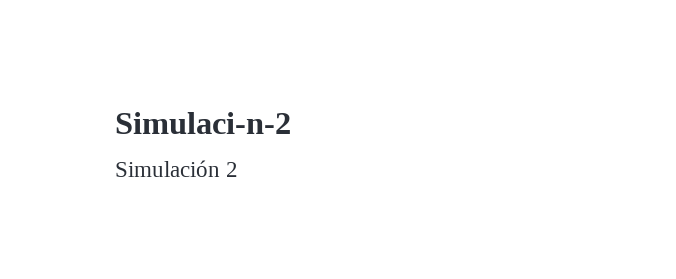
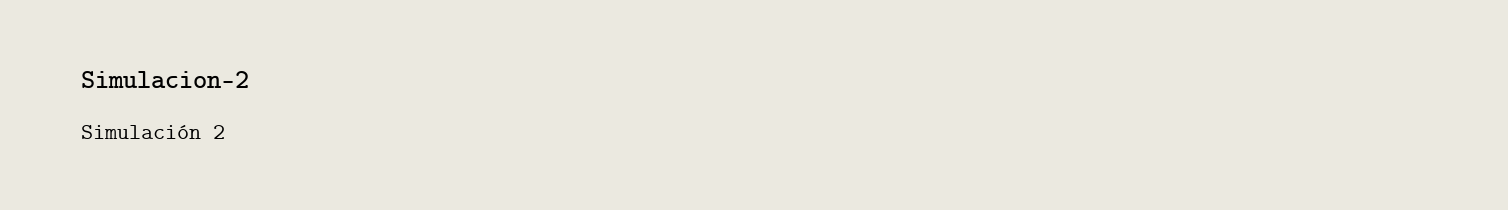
[115,112,291,134] Simulaci-n-2 -> [81,71,249,89] Simulacion-2

